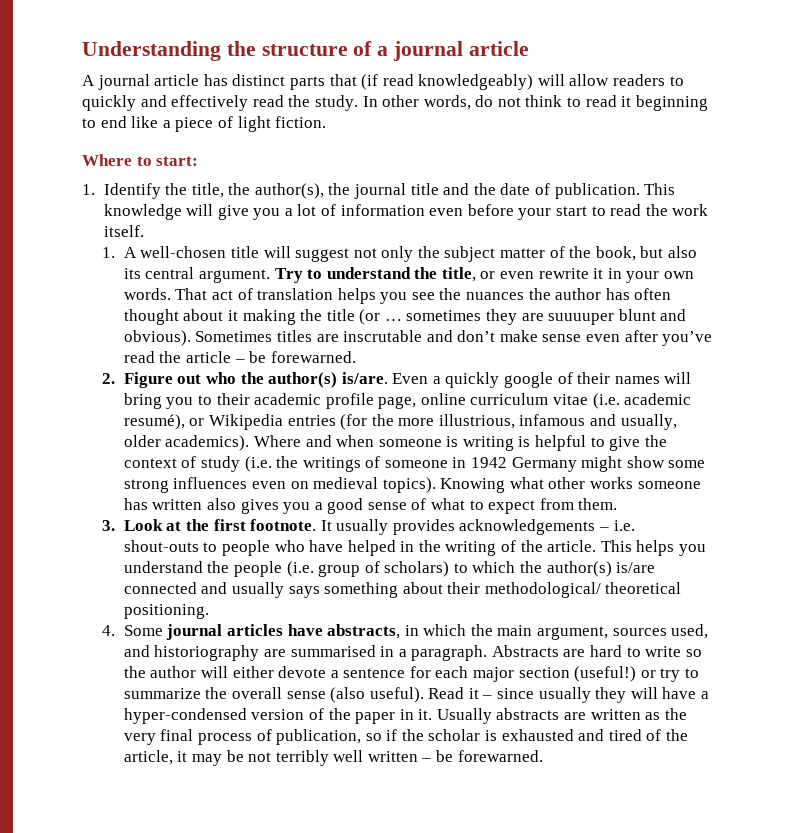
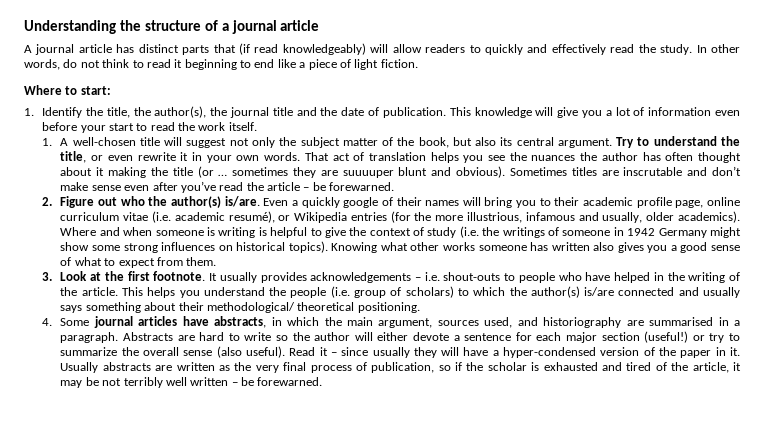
[251,477,379,489] even on medieval -> [218,242,286,251] on historical

